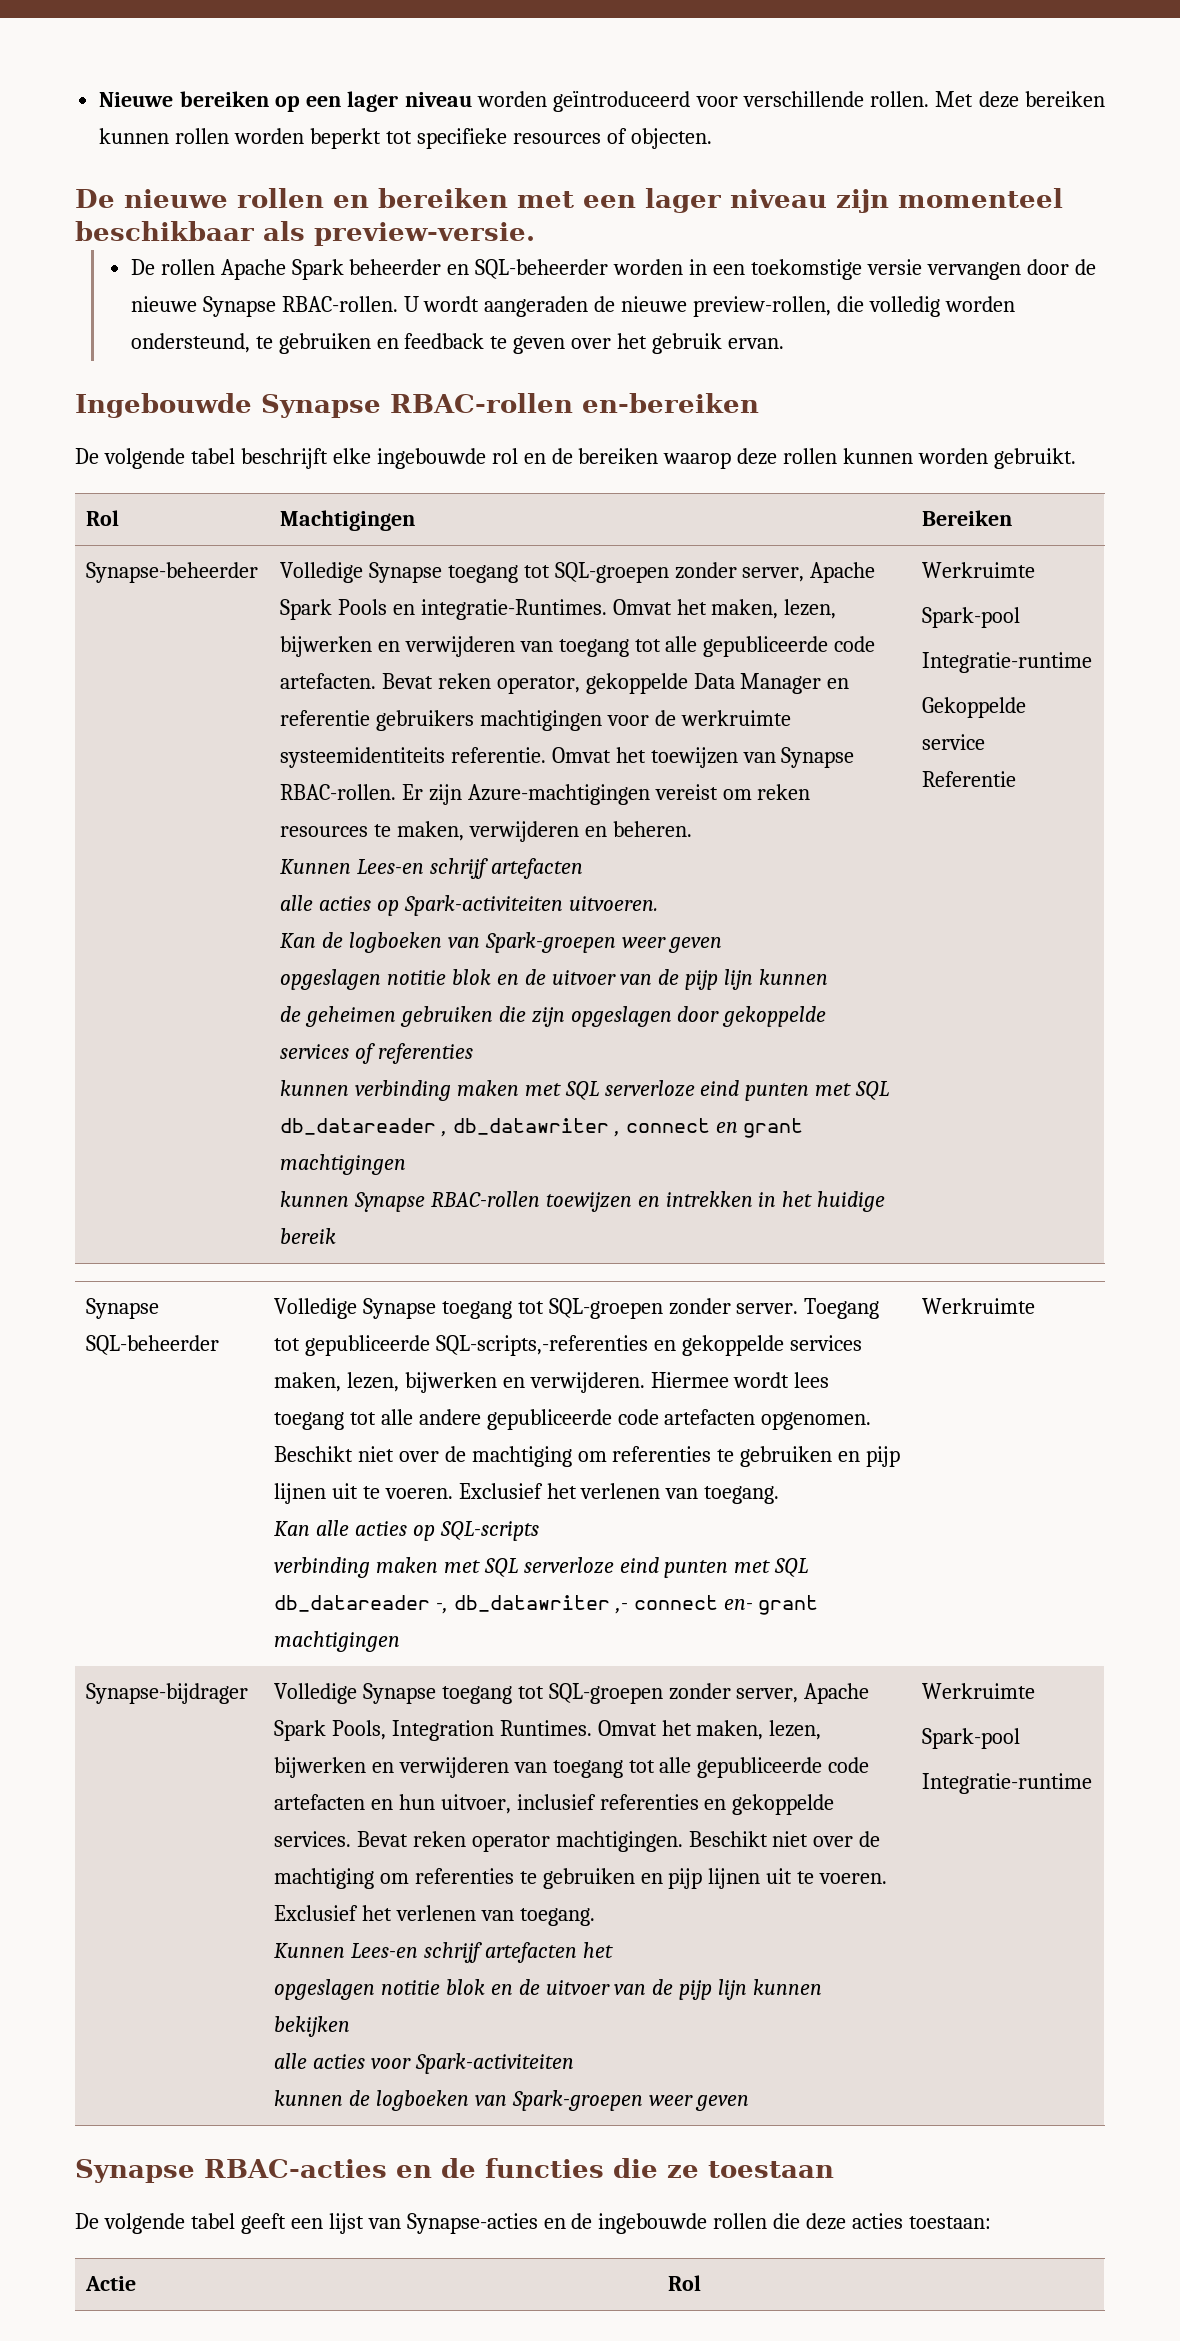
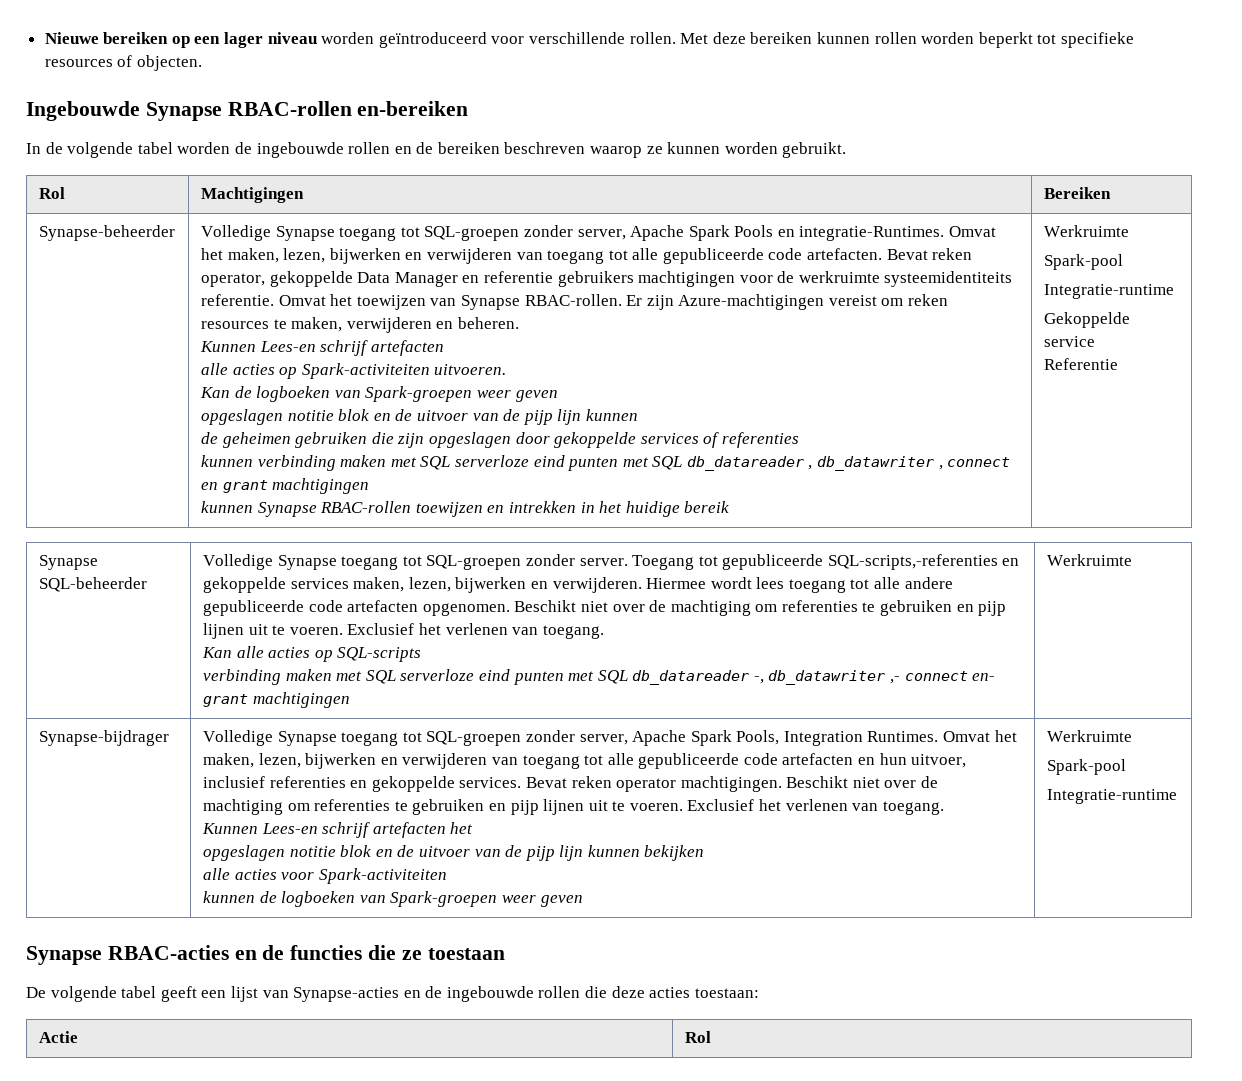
[75,188,1063,213] [75,221,535,246] [130,259,1096,280] [130,296,1016,317] [130,333,785,354] [75,393,759,418] [75,448,838,469] De nieuwe rollen en bereiken met een lager niveau zijn momenteel beschikbaar als preview-versie. // De rollen Apache Spark beheerder en SQL-beheerder worden in een toekomstige versie vervangen door de nieuwe Synapse RBAC-rollen. U wordt aangeraden de nieuwe preview-rollen, die volledig worden ondersteund, te gebruiken en feedback te geven over het gebruik ervan. // Ingebouwde Synapse RBAC-rollen en-bereiken // De volgende tabel beschrijft elke ingebouwde rol en de bereiken waarop deze rollen -> [26,101,469,121] [26,142,663,158] Ingebouwde Synapse RBAC-rollen en-bereiken // In de volgende tabel worden de ingebouwde rollen en de bereiken beschreven waarop ze

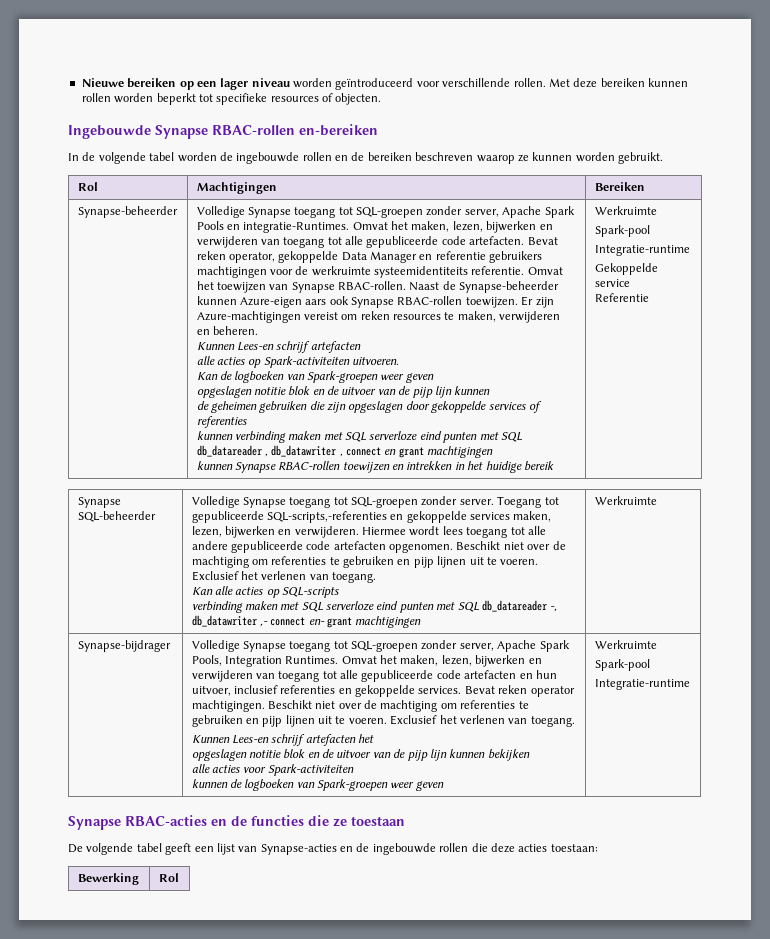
(622, 300) none -> [409,281,560,293] [196,296,518,308] Naast de Synapse-beheerder kunnen Azure-eigen aars ook Synapse RBAC-rollen toewijzen.
[38,1031,78,1043] Actie -> [77,873,139,885] Bewerking

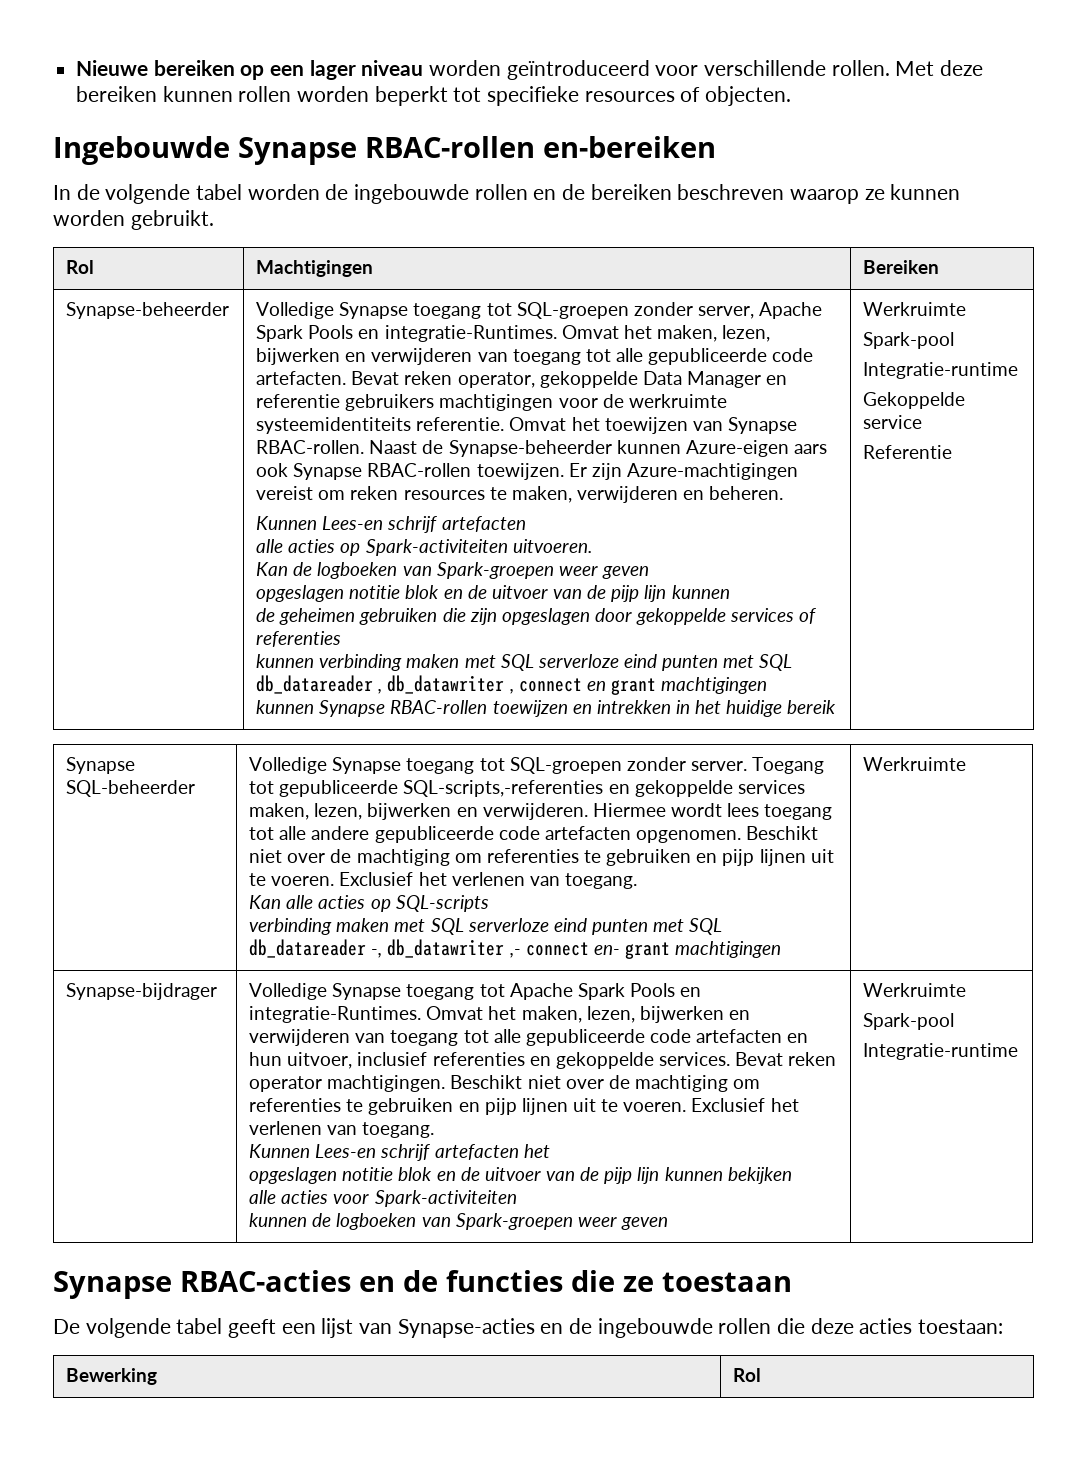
[351,640,570,652] [191,655,339,667] SQL-groepen zonder server, Apache Spark Pools, Integration Runtimes. -> [509,983,702,1000] [249,1006,422,1023] Apache Spark Pools en integratie-Runtimes.

